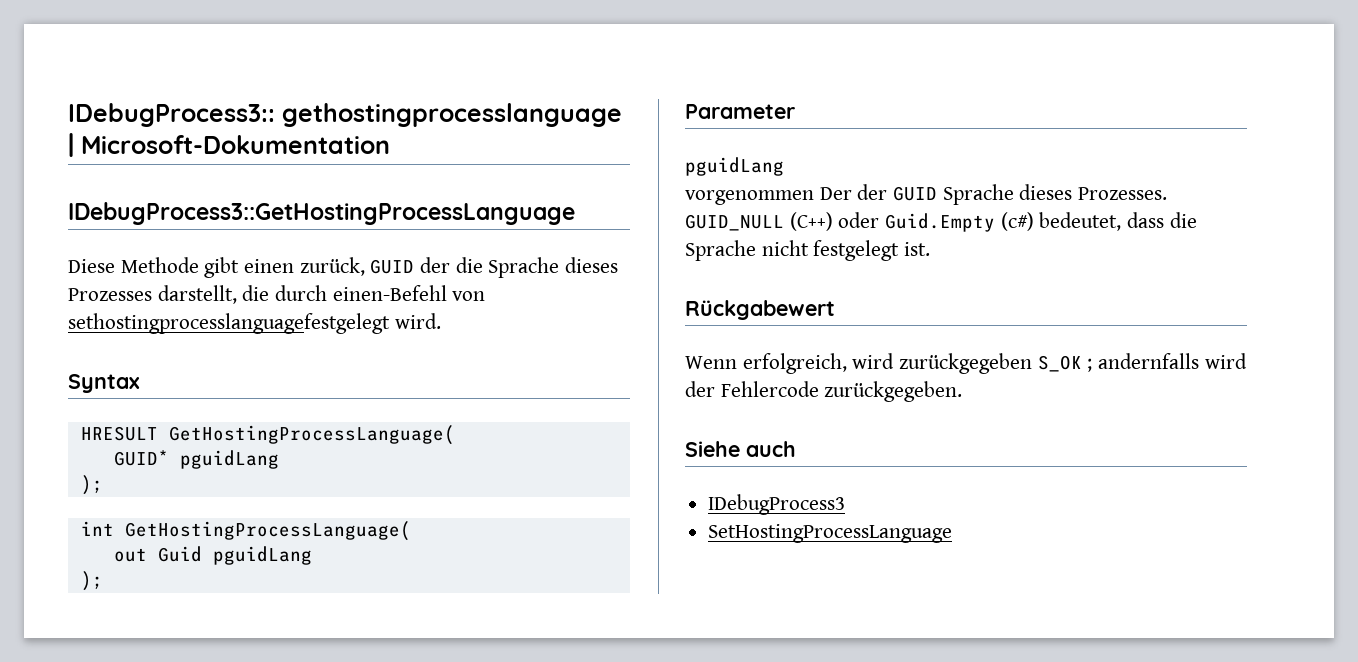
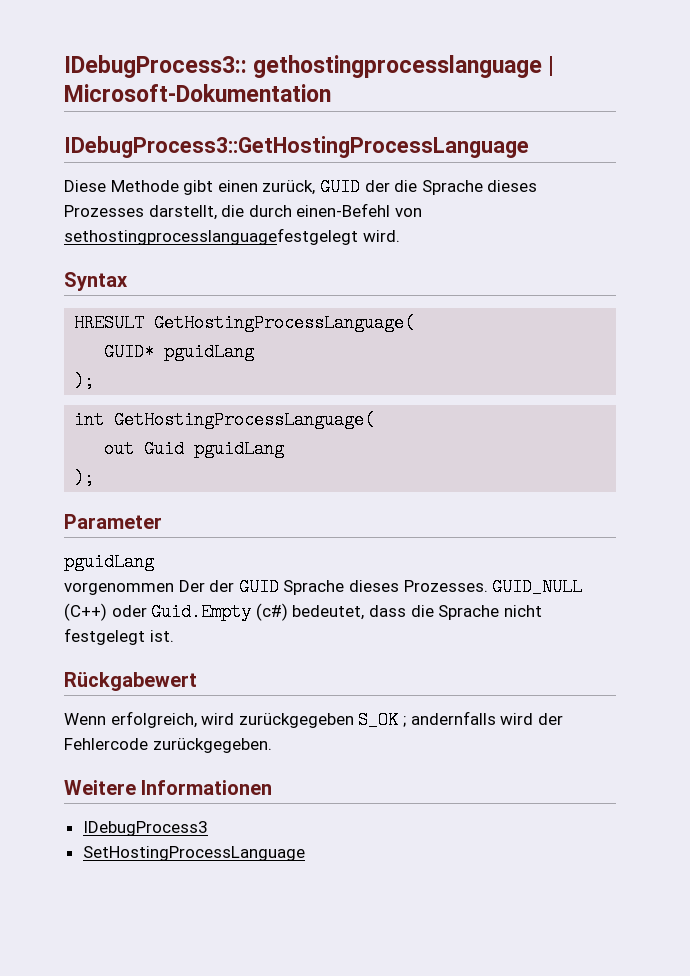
[685,441,796,457] Siehe auch -> [64,780,273,795] Weitere Informationen

